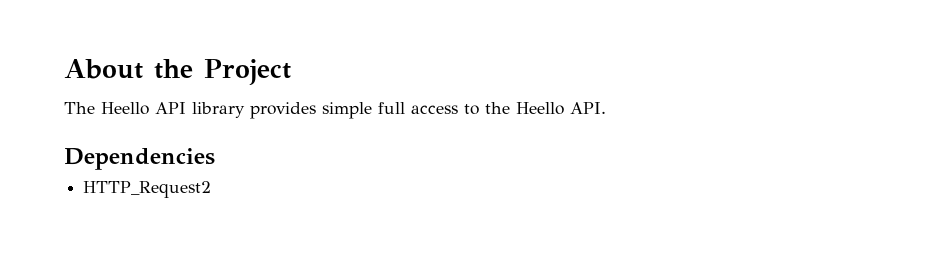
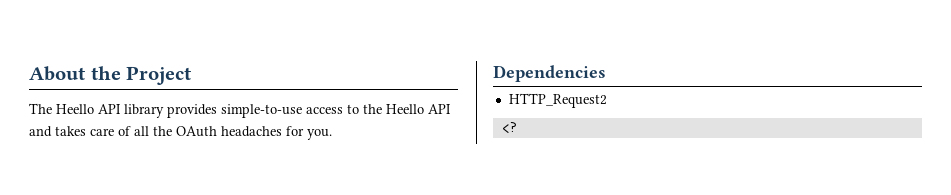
[322,102,405,119] simple full -> [221,104,302,118] simple-to-use
[570,102,606,114] API. -> [428,104,451,114] [29,126,332,140] API and takes care of all the OAuth headaches for you.
(212, 189) none -> [501,122,517,133] // <?

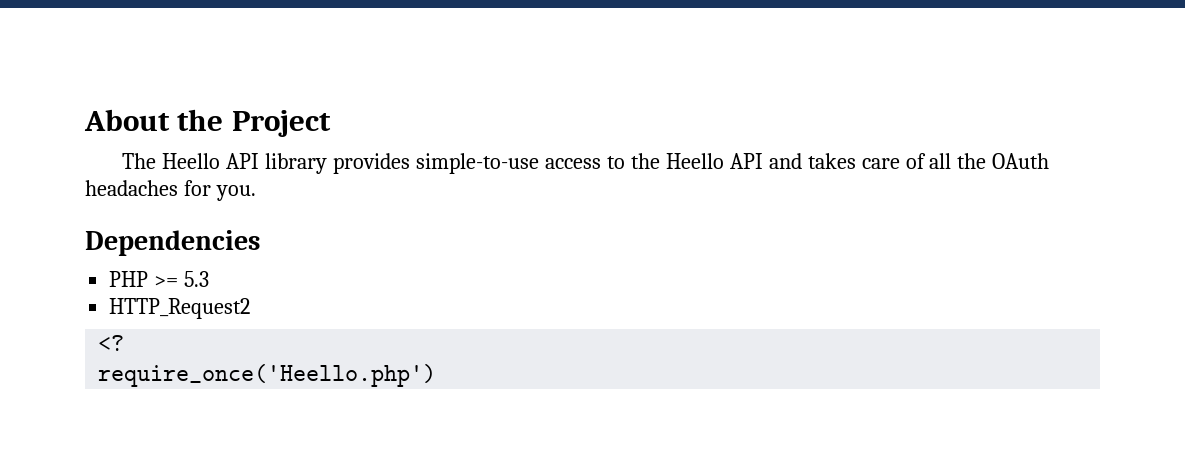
(606, 73) none -> [109,271,210,287] // PHP >= 5.3
(517, 127) none -> [98,364,437,387] // require_once('Heello.php')

